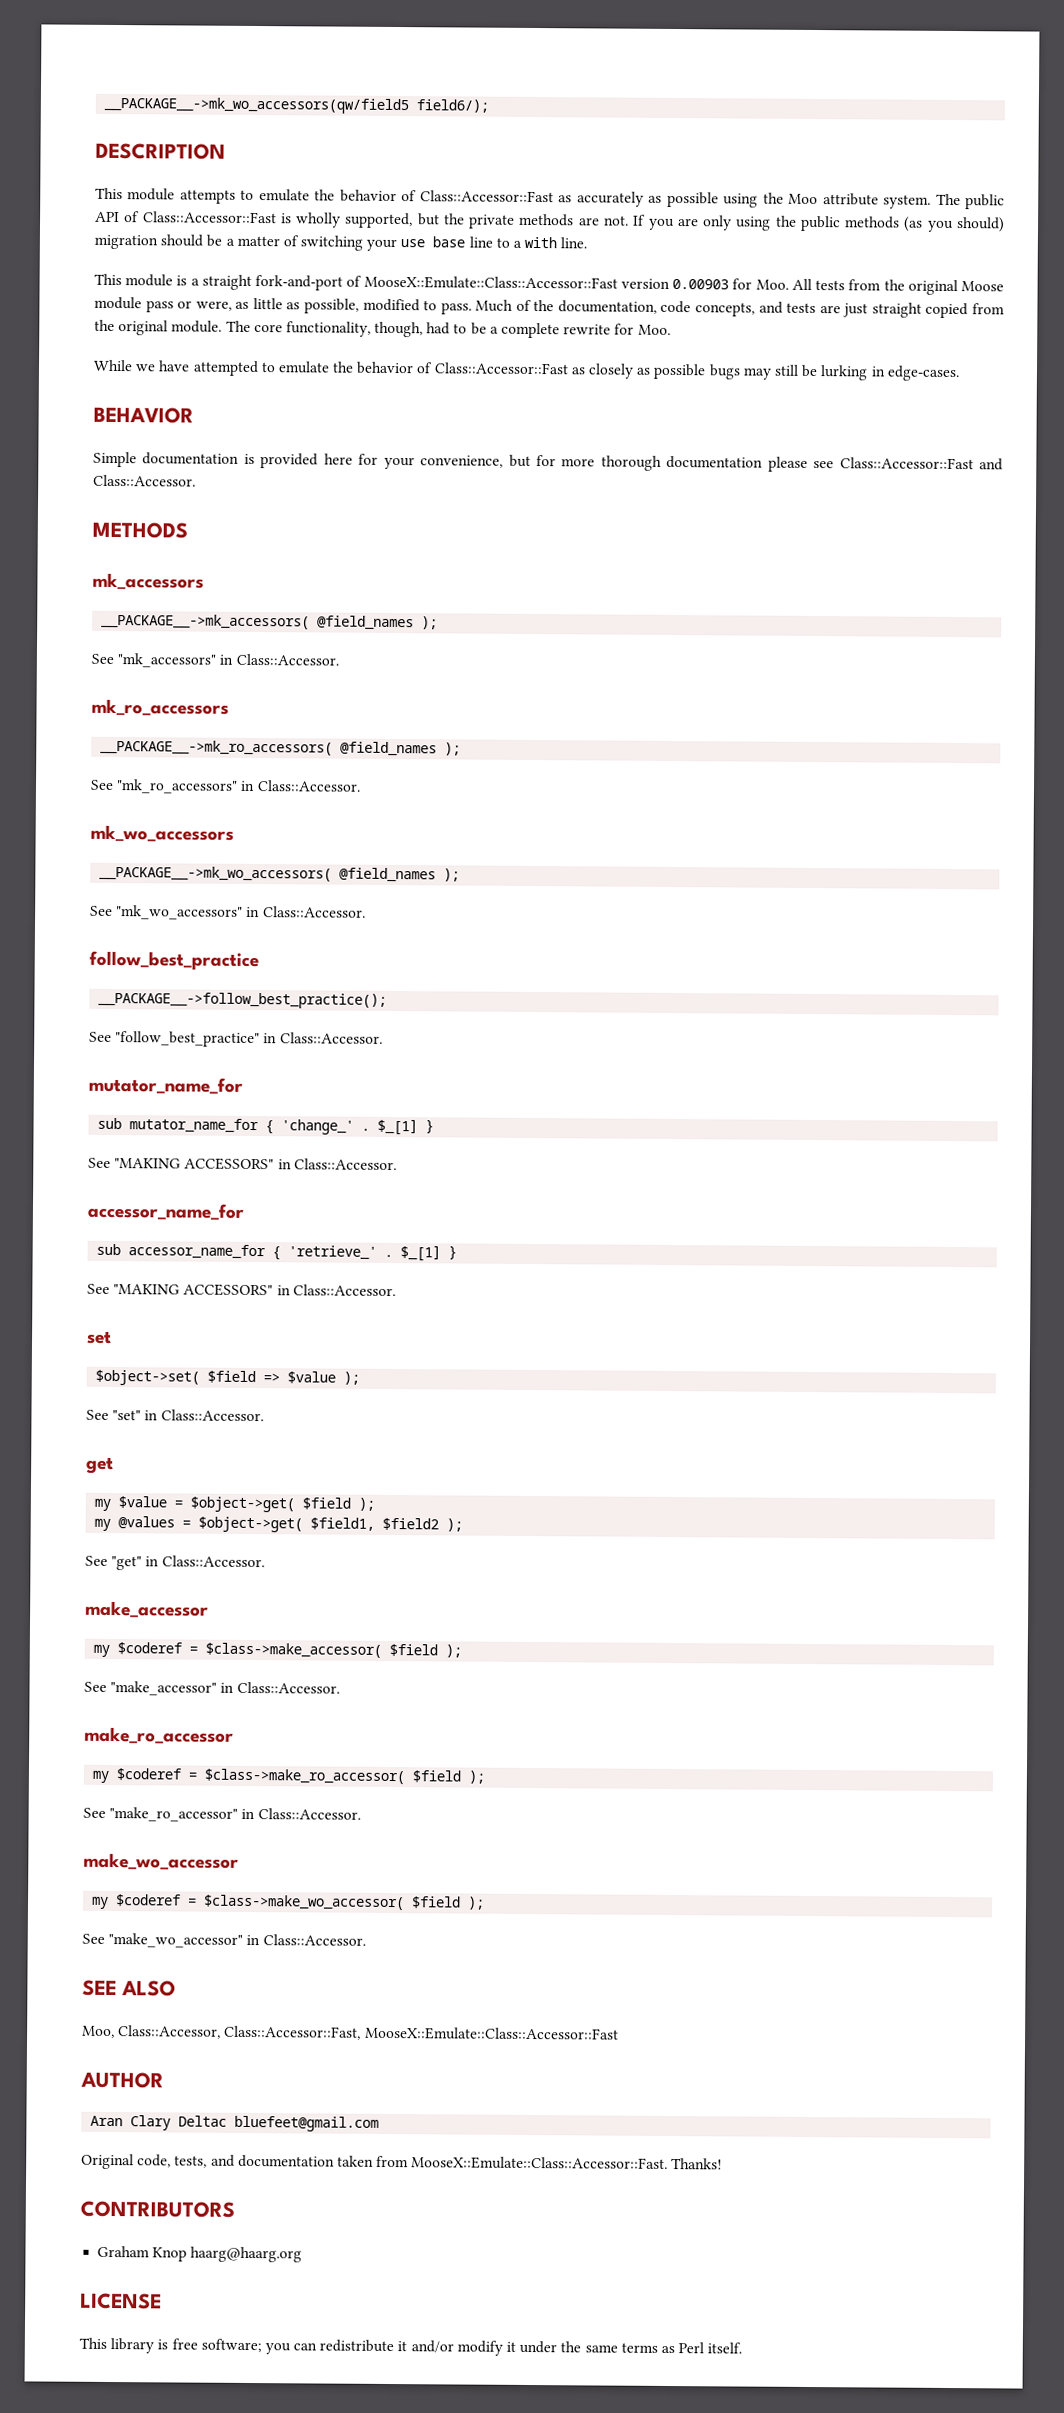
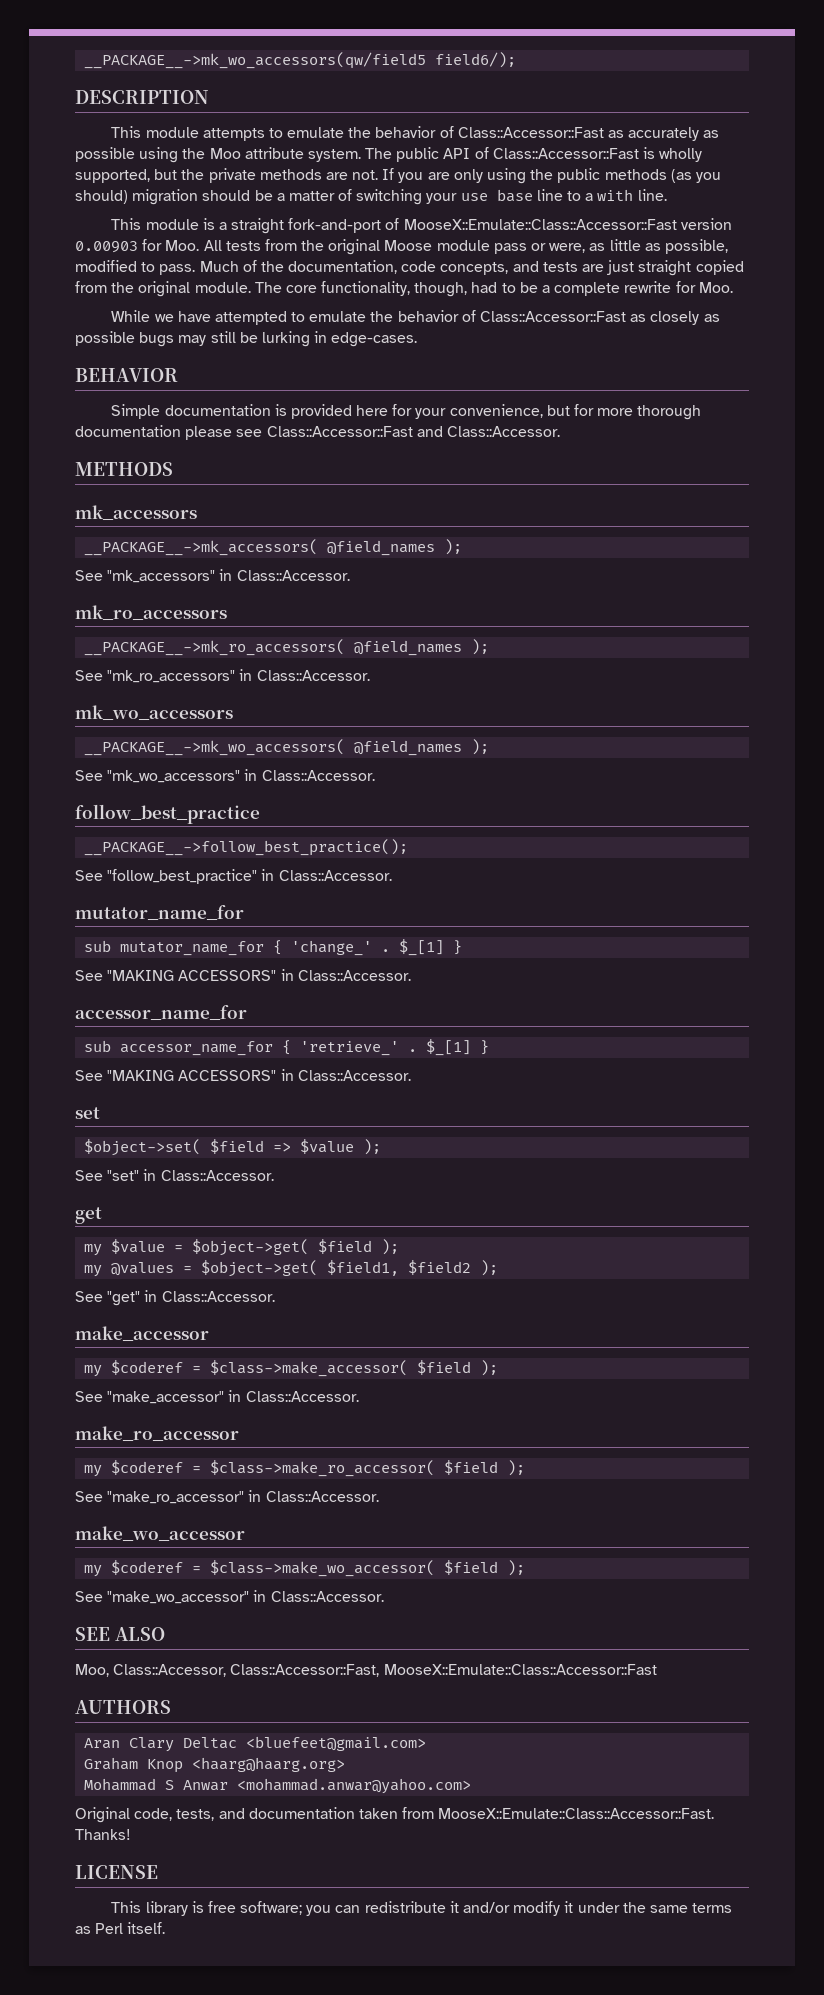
[80,2071,164,2089] AUTHOR -> [75,1700,171,1714] AUTHORS
[234,2115,380,2132] bluefeet@gmail.com -> [246,1736,427,1751] [84,1757,346,1773] [84,1778,472,1794] <bluefeet@gmail.com> // Graham Knop <haarg@haarg.org> // Mohammad S Anwar <mohammad.anwar@yahoo.com>
[80,2200,235,2218] [97,2245,303,2263] // CONTRIBUTORS // Graham Knop haarg@haarg.org -> (131, 1834) none

